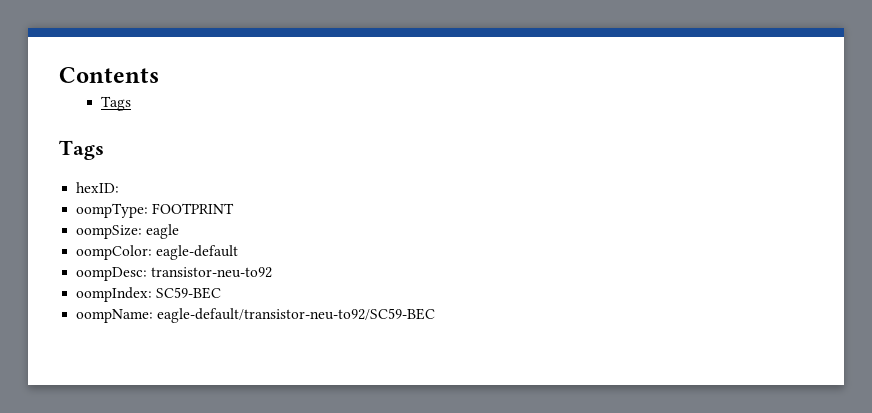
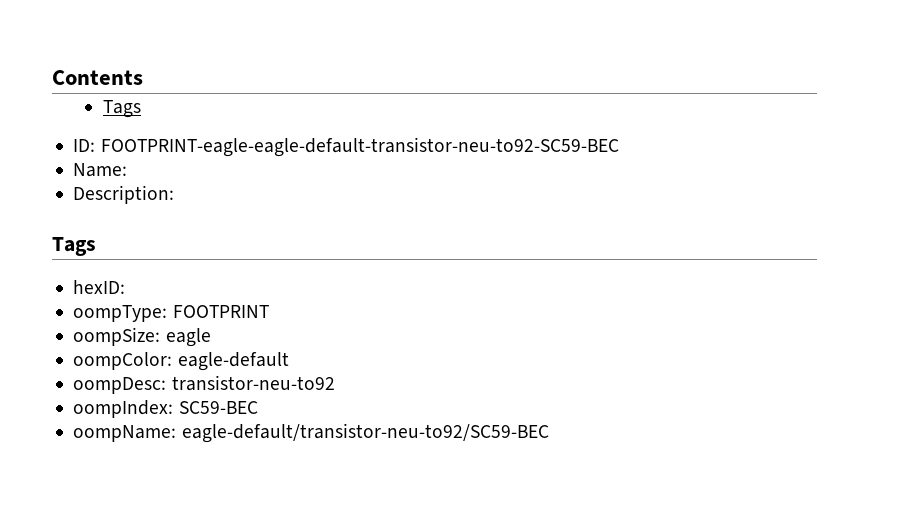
(131, 103) none -> [73,137,619,157] [73,163,128,177] [73,185,175,204] // ID: FOOTPRINT-eagle-eagle-default-transistor-neu-to92-SC59-BEC // Name: // Description:

